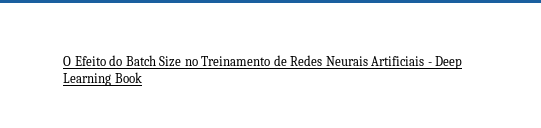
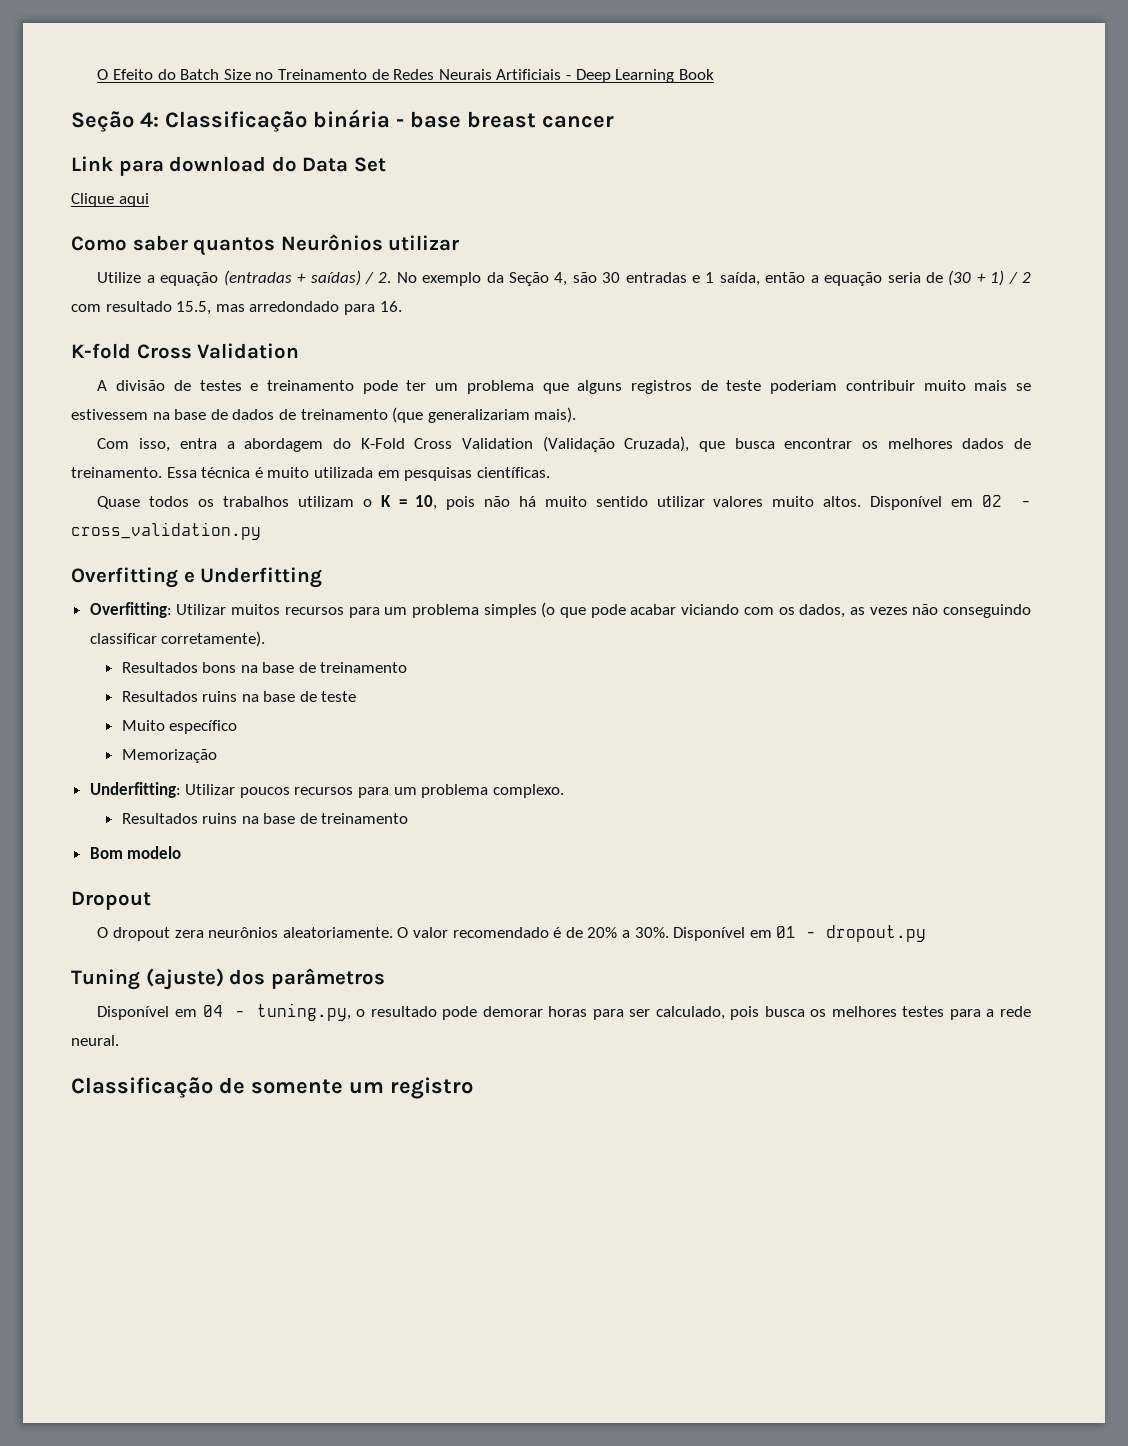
(142, 77) none -> [71,109,614,133] [71,156,386,176] [71,193,149,207] [71,234,460,256] [97,270,1031,286] [71,301,402,315] [71,343,300,359] [97,380,1032,394] [71,407,577,423] [97,436,1031,452] [71,467,550,481] [97,495,1032,510] [71,522,261,540] [71,567,323,588] [89,602,1032,618] [89,631,266,647] [121,662,408,673] [121,691,357,702] [121,720,238,734] [121,749,217,763] [89,782,564,798] [121,813,409,824] [89,846,182,859] [71,891,151,910] [97,925,927,942] [71,968,385,990] [97,1003,1031,1021] [71,1035,119,1046] [71,1077,473,1099] // Seção 4: Classificação binária - base breast cancer // Link para download do Data Set // Clique aqui // Como saber quantos Neurônios utilizar // Utilize a equação (entradas + saídas) / 2. No exemplo da Seção 4, são 30 entradas e 1 saída, então a equação seria de (30 + 1) / 2 com resultado 15.5, mas arredondado para 16. // K-fold Cross Validation // A divisão de testes e treinamento pode ter um problema que alguns registros de teste poderiam contribuir muito mais se estivessem na base de dados de treinamento (que generalizariam mais). // Com isso, entra a abordagem do K-Fold Cross Validation (Validação Cruzada), que busca encontrar os melhores dados de treinamento. Essa técnica é muito utilizada em pesquisas científicas. // Quase todos os trabalhos utilizam o K = 10, pois não há muito sentido utilizar valores muito altos. Disponível em 02 - cross_validation.py // Overfitting e Underfitting // Overfitting: Utilizar muitos recursos para um problema simples (o que pode acabar viciando com os dados, as vezes não conseguindo classificar corretamente). // Resultados bons na base de treinamento // Resultados ruins na base de teste // Muito específico // Memorização // Underfitting: Utilizar poucos recursos para um problema complexo. // Resultados ruins na base de treinamento // Bom modelo // Dropout // O dropout zera neurônios aleatoriamente. O valor recomendado é de 20% a 30%. Disponível em 01 - dropout.py // Tuning (ajuste) dos parâmetros // Disponível em 04 - tuning.py, o resultado pode demorar horas para ser calculado, pois busca os melhores testes para a rede neural. // Classificação de somente um registro

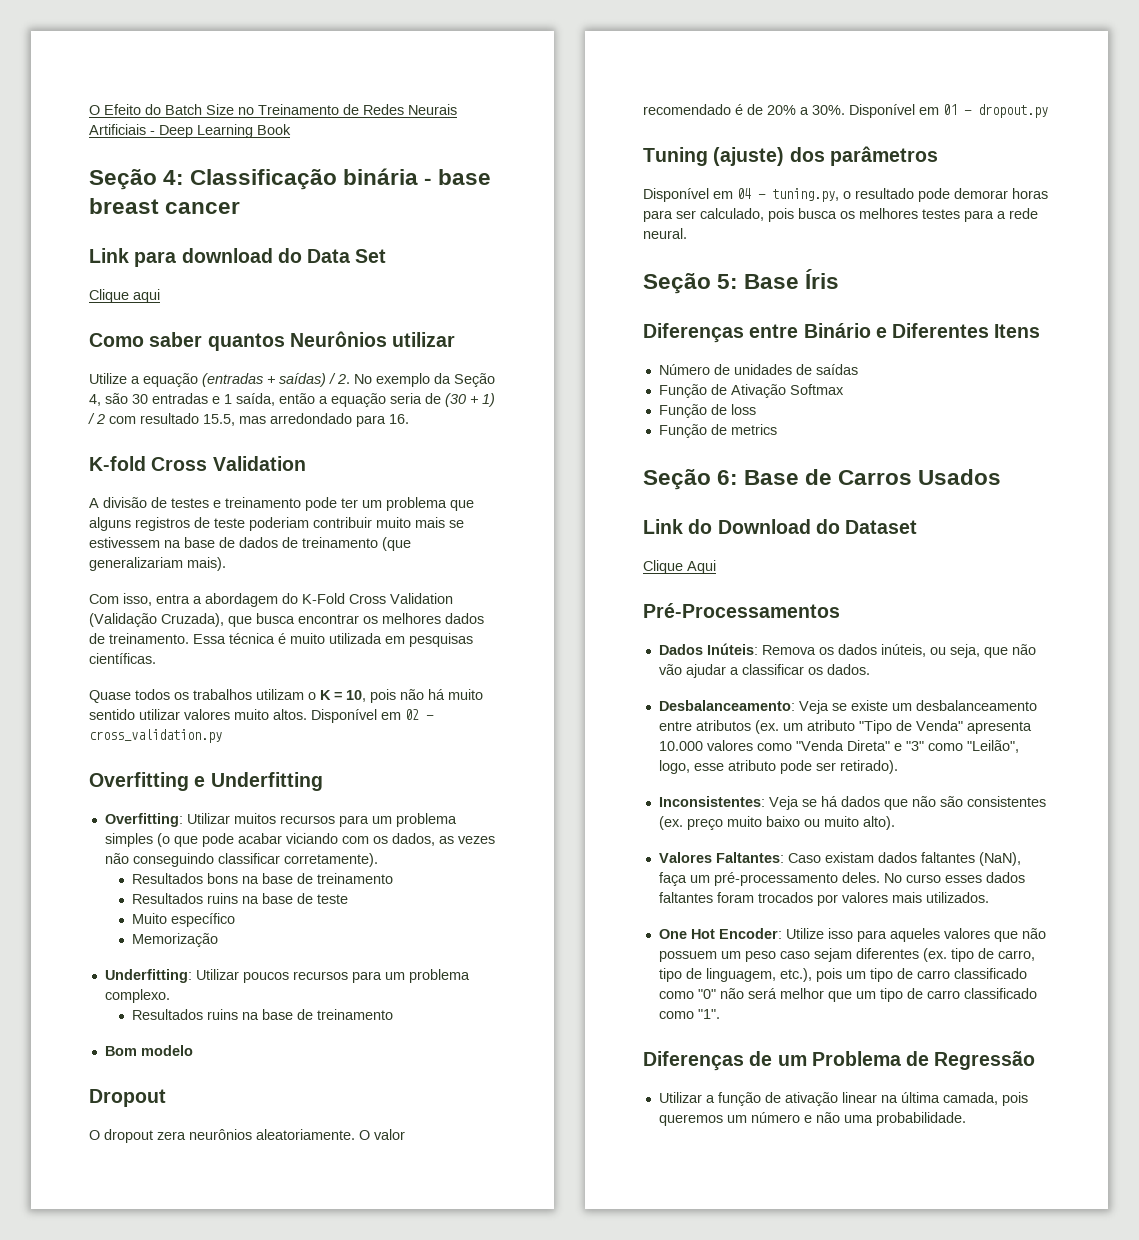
[71,1077,473,1099] Classificação de somente um registro -> [643,269,840,294] [643,323,1041,343] [658,364,858,375] [658,384,844,398] [658,404,756,418] [658,424,777,438] [643,469,1002,490] [643,519,918,534] [643,560,716,574] [643,603,840,618] [658,643,1036,658] [658,664,870,678] [658,700,1037,714] [658,720,1032,734] [658,740,1019,753] [658,760,898,774] [658,796,1046,810] [658,816,895,830] [658,852,1021,866] [658,872,1025,886] [658,892,989,906] [658,928,1046,942] [658,948,1035,962] [658,968,1027,982] [658,988,1037,1002] [658,1009,720,1019] [643,1051,1036,1071] [658,1092,1028,1106] [658,1112,966,1126] Seção 5: Base Íris // Diferenças entre Binário e Diferentes Itens // Número de unidades de saídas // Função de Ativação Softmax // Função de loss // Função de metrics // Seção 6: Base de Carros Usados // Link do Download do Dataset // Clique Aqui // Pré-Processamentos // Dados Inúteis: Remova os dados inúteis, ou seja, que não vão ajudar a classificar os dados. // Desbalanceamento: Veja se existe um desbalanceamento entre atributos (ex. um atributo "Tipo de Venda" apresenta 10.000 valores como "Venda Direta" e "3" como "Leilão", logo, esse atributo pode ser retirado). // Inconsistentes: Veja se há dados que não são consistentes (ex. preço muito baixo ou muito alto). // Valores Faltantes: Caso existam dados faltantes (NaN), faça um pré-processamento deles. No curso esses dados faltantes foram trocados por valores mais utilizados. // One Hot Encoder: Utilize isso para aqueles valores que não possuem um peso caso sejam diferentes (ex. tipo de carro, tipo de linguagem, etc.), pois um tipo de carro classificado como "0" não será melhor que um tipo de carro classificado como "1". // Diferenças de um Problema de Regressão // Utilizar a função de ativação linear na última camada, pois queremos um número e não uma probabilidade.

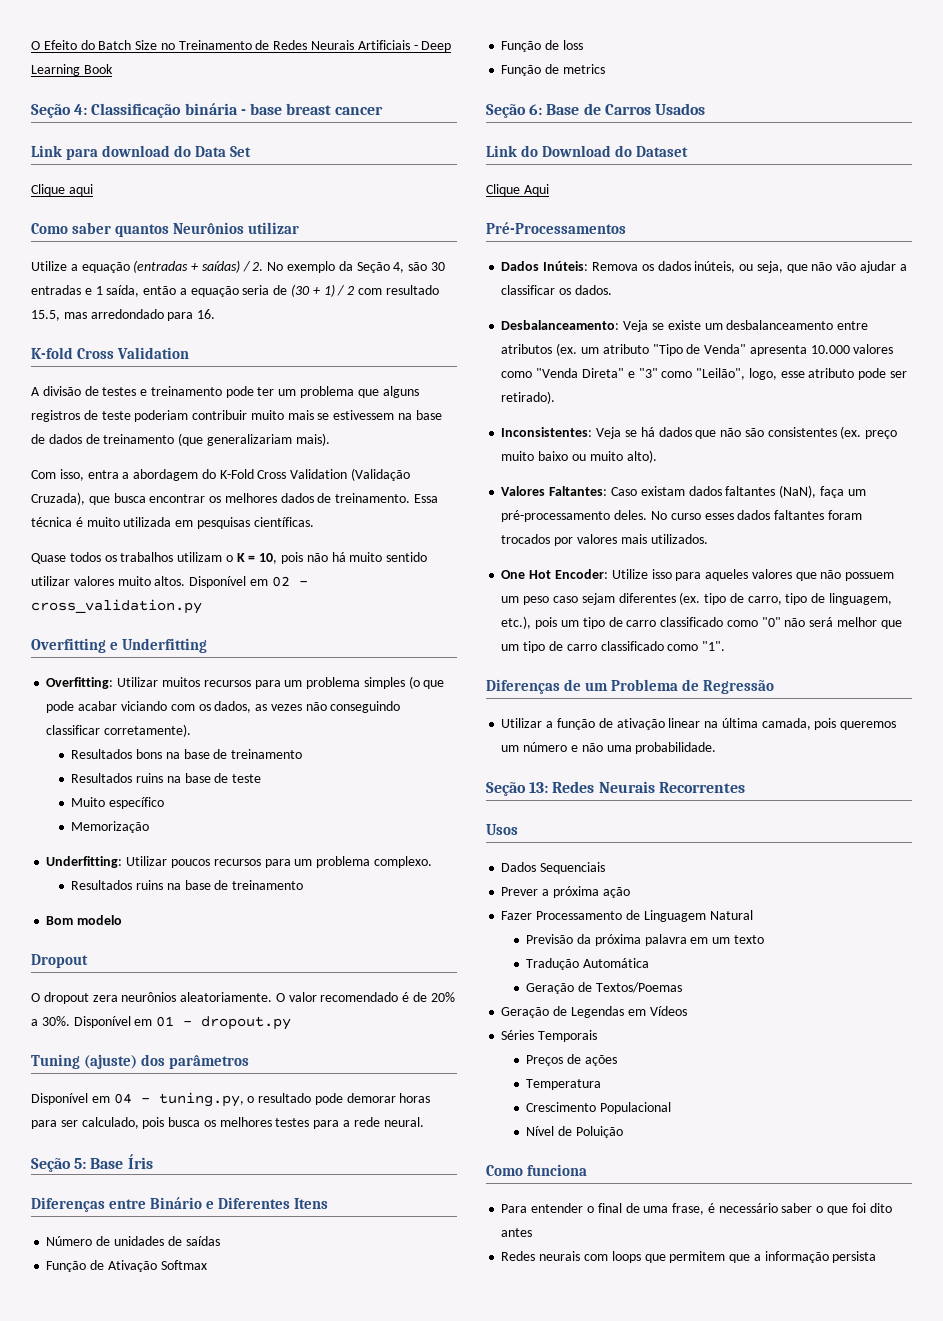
(966, 1119) none -> [486,781,745,796] [486,824,518,835] [501,862,606,874] [501,886,630,898] [501,910,753,922] [526,934,764,946] [526,958,649,970] [526,982,682,994] [501,1006,687,1018] [501,1030,598,1042] [526,1054,617,1066] [526,1079,602,1090] [526,1102,671,1114] [526,1126,623,1138] [486,1164,588,1176] [501,1203,892,1215] [501,1228,533,1237] [501,1251,877,1263] // Seção 13: Redes Neurais Recorrentes // Usos // Dados Sequenciais // Prever a próxima ação // Fazer Processamento de Linguagem Natural // Previsão da próxima palavra em um texto // Tradução Automática // Geração de Textos/Poemas // Geração de Legendas em Vídeos // Séries Temporais // Preços de ações // Temperatura // Crescimento Populacional // Nível de Poluição // Como funciona // Para entender o final de uma frase, é necessário saber o que foi dito antes // Redes neurais com loops que permitem que a informação persista

